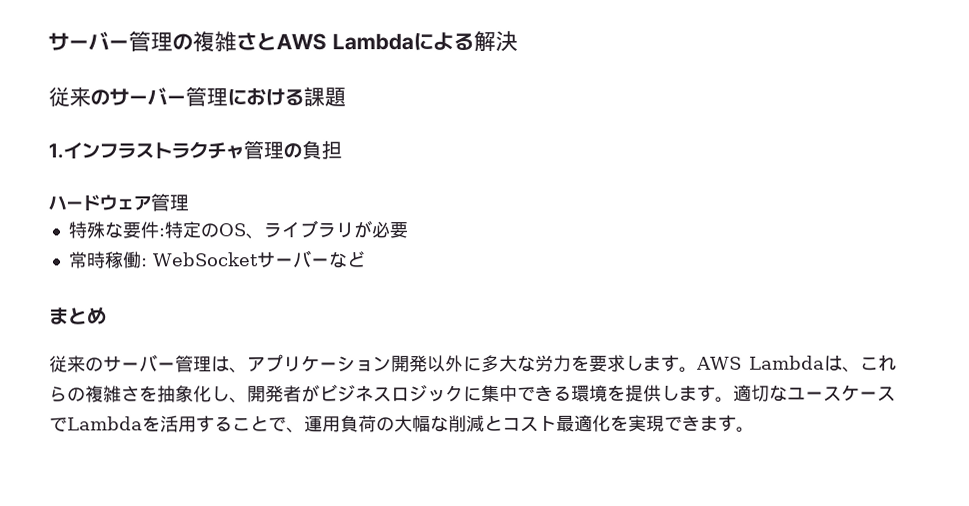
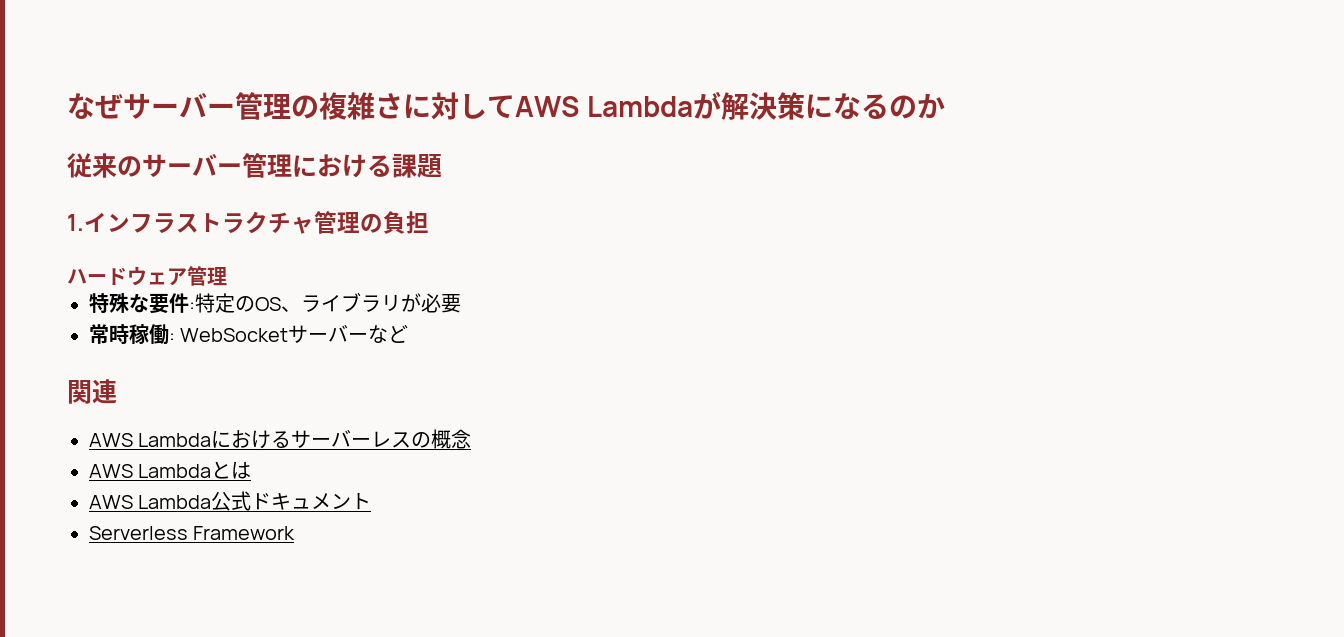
(48, 41) none -> [67,93,123,119] なぜ
[256,32,474,52] とAWS Lambdaによる -> [403,91,721,120] に対してAWS Lambdaが
(518, 40) none -> [776,92,945,120] 策になるのか
[49,306,107,325] [49,354,897,374] [49,384,896,404] [49,414,755,434] まとめ // 従来のサーバー管理は、アプリケーション開発以外に多大な労力を要求します。AWS Lambdaは、これらの複雑さを抽象化し、開発者がビジネスロジックに集中できる環境を提供します。適切なユースケースでLambdaを活用することで、運用負荷の大幅な削減とコスト最適化を実現できます。 -> [67,379,117,404] [89,429,472,449] [89,461,252,479] [89,491,372,511] [89,526,296,540] 関連 // AWS Lambdaにおけるサーバーレスの概念 // AWS Lambdaとは // AWS Lambda公式ドキュメント // Serverless Framework

